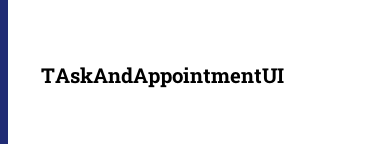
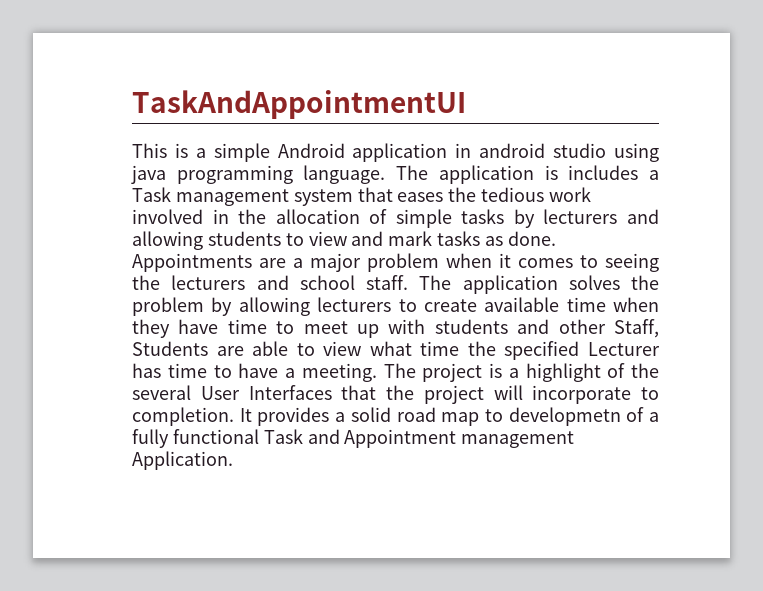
[41,67,284,88] TAskAndAppointmentUI -> [132,90,466,119] [132,143,660,162] [131,165,659,184] [132,187,592,206] [132,209,659,228] [132,231,556,250] [132,253,659,272] [132,275,659,294] [132,297,659,316] [132,319,659,338] [132,341,660,360] [132,363,659,382] [132,385,659,404] [132,407,659,426] [132,429,575,448] [132,451,233,470] TaskAndAppointmentUI // This is a simple Android application in android studio using java programming language. The application is includes a Task management system that eases the tedious work involved in the allocation of simple tasks by lecturers and allowing students to view and mark tasks as done. Appointments are a major problem when it comes to seeing the lecturers and school staff. The application solves the problem by allowing lecturers to create available time when they have time to meet up with students and other Staff, Students are able to view what time the specified Lecturer has time to have a meeting. The project is a highlight of the several User Interfaces that the project will incorporate to completion. It provides a solid road map to developmetn of a fully functional Task and Appointment management Application.

